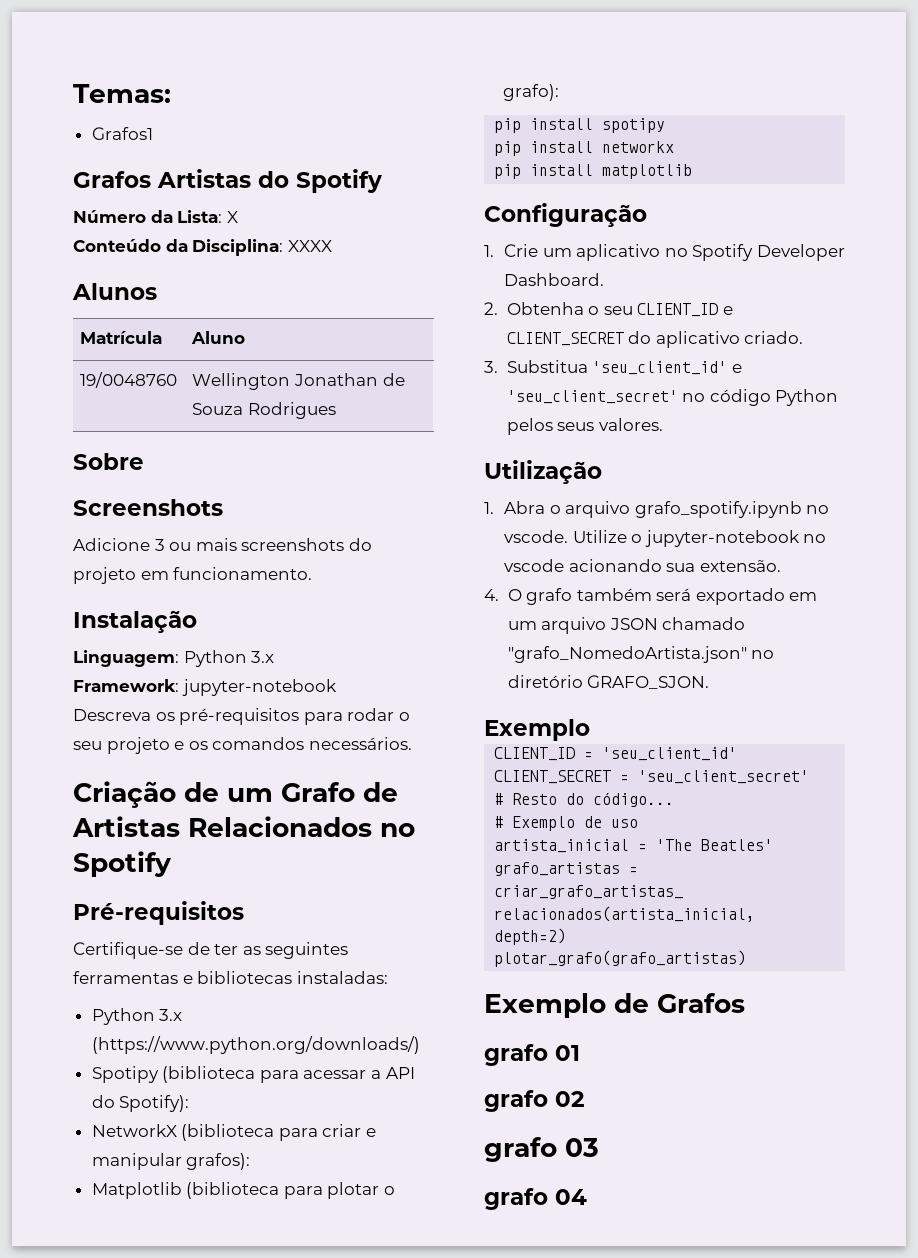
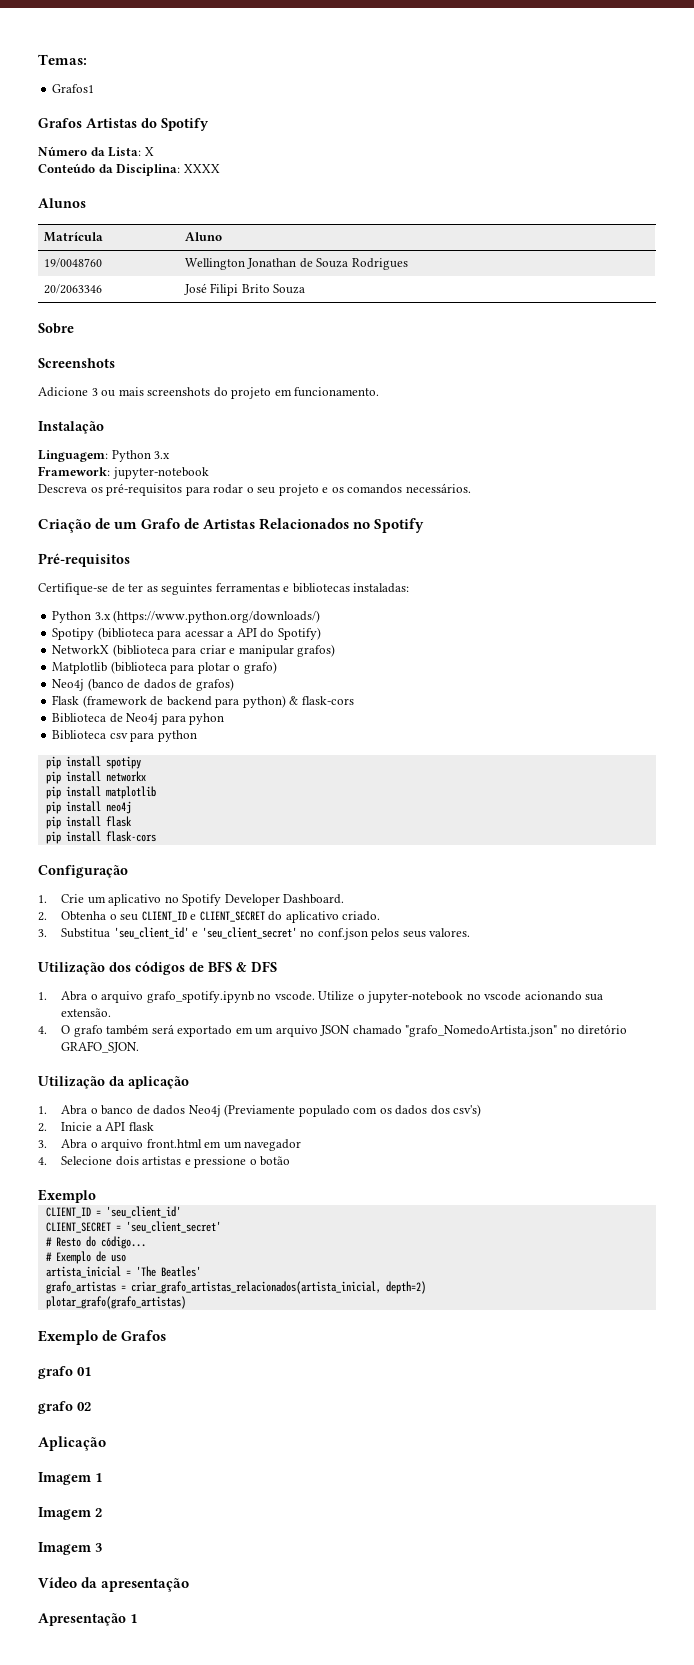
(336, 410) none -> [43,284,102,294] [183,283,306,296] // 20/2063346 | José Filipi Brito Souza
[119,1095,190,1112] Spotify): -> [277,627,321,640] Spotify)
[186,1153,251,1170] grafos): -> [297,644,336,657] grafos)
[502,84,559,101] grafo): -> [243,661,277,674] [52,678,234,691] [52,695,354,708] [52,713,225,725] [52,730,197,742] grafo) // Neo4j (banco de dados de grafos) // Flask (framework de backend para python) & flask-cors // Biblioteca de Neo4j para pyhon // Biblioteca csv para python
(693, 171) none -> [45,801,131,814] [45,816,132,829] [45,831,156,844] // pip install neo4j // pip install flask // pip install flask-cors
[709,389,839,406] código Python -> [317,928,368,940] conf.json
(602, 472) none -> [109,961,277,975] dos códigos de BFS & DFS
(710, 682) none -> [38,1076,189,1089] [38,1104,482,1117] [38,1122,154,1132] [38,1139,302,1151] [38,1156,291,1168] // Utilização da aplicação // 1. Abra o banco de dados Neo4j (Previamente populado com os dados dos csv's) // 2. Inicie a API flask // 3. Abra o arquivo front.html em um navegador // 4. Selecione dois artistas e pressione o botão
[484,1137,599,1162] [484,1188,587,1210] grafo 03 // grafo 04 -> [38,1436,106,1451] [38,1472,102,1485] [38,1507,102,1520] [38,1542,102,1555] [38,1577,190,1592] [38,1613,137,1626] Aplicação // Imagem 1 // Imagem 2 // Imagem 3 // Vídeo da apresentação // Apresentação 1

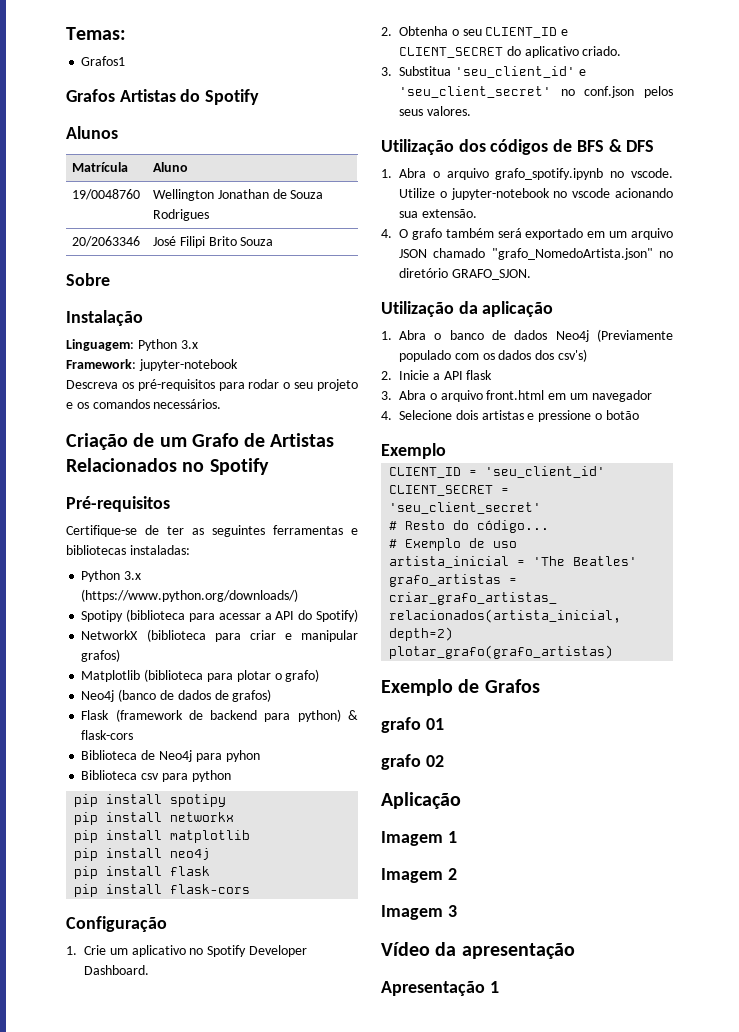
[38,146,154,157] [38,163,220,176] // Número da Lista: X // Conteúdo da Disciplina: XXXX -> (260, 97) none
[38,358,115,368] [38,387,380,399] // Screenshots // Adicione 3 ou mais screenshots do projeto em funcionamento. -> (110, 279) none

